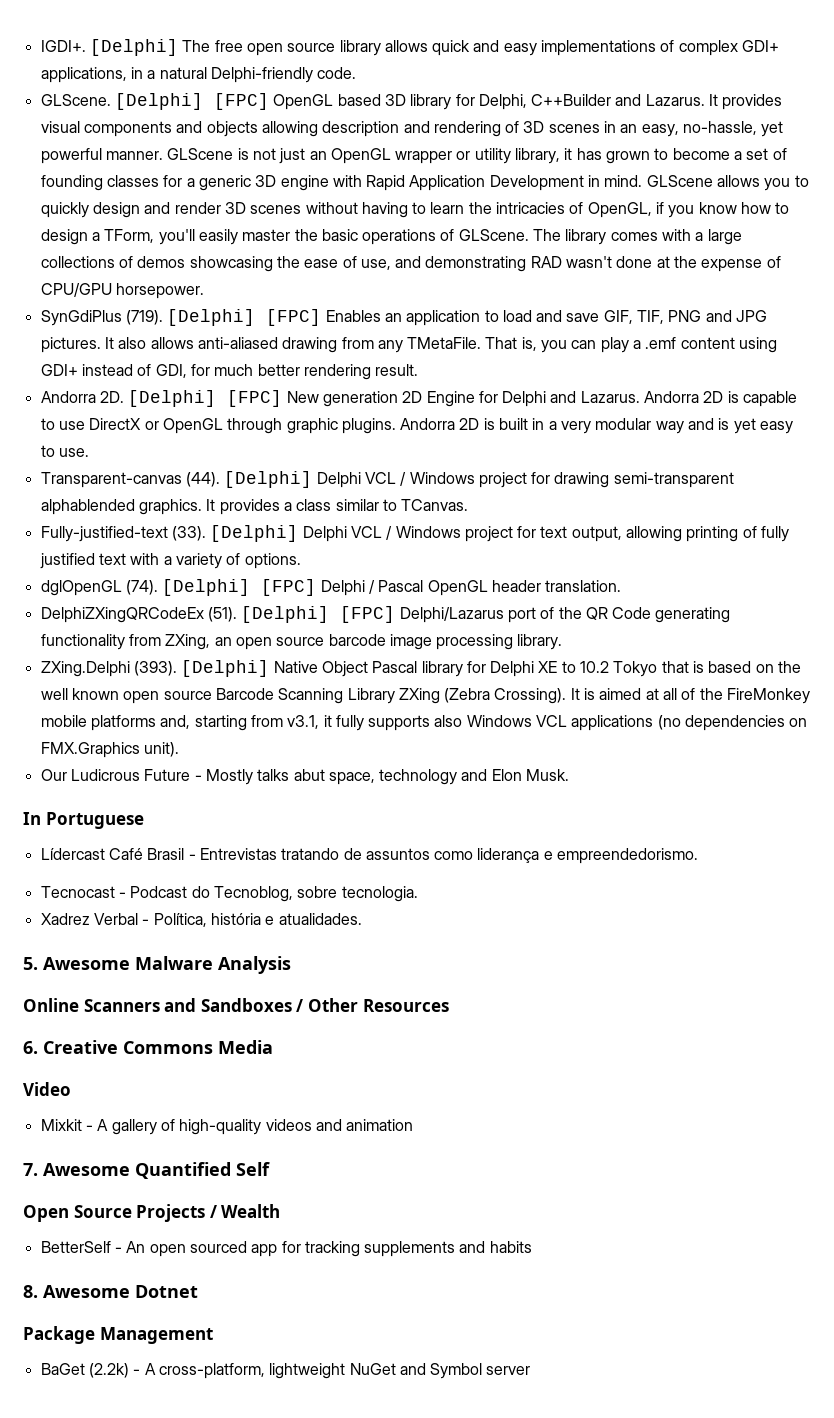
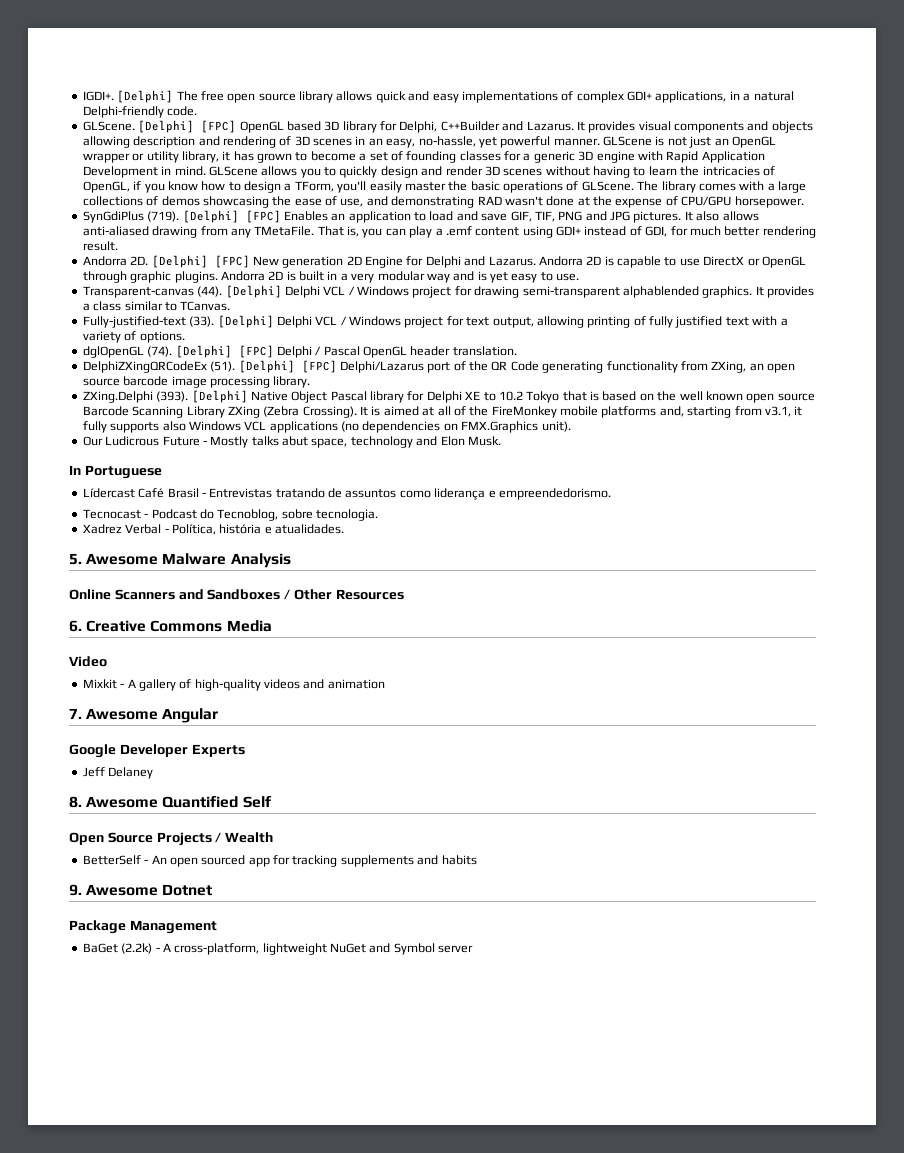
(130, 1169) none -> [162,708,219,723] [69,744,245,758] [82,767,154,779] [69,796,159,808] Angular // Google Developer Experts // Jeff Delaney // 8. Awesome
[23,1285,38,1298] 8. -> [69,884,82,896] 9.

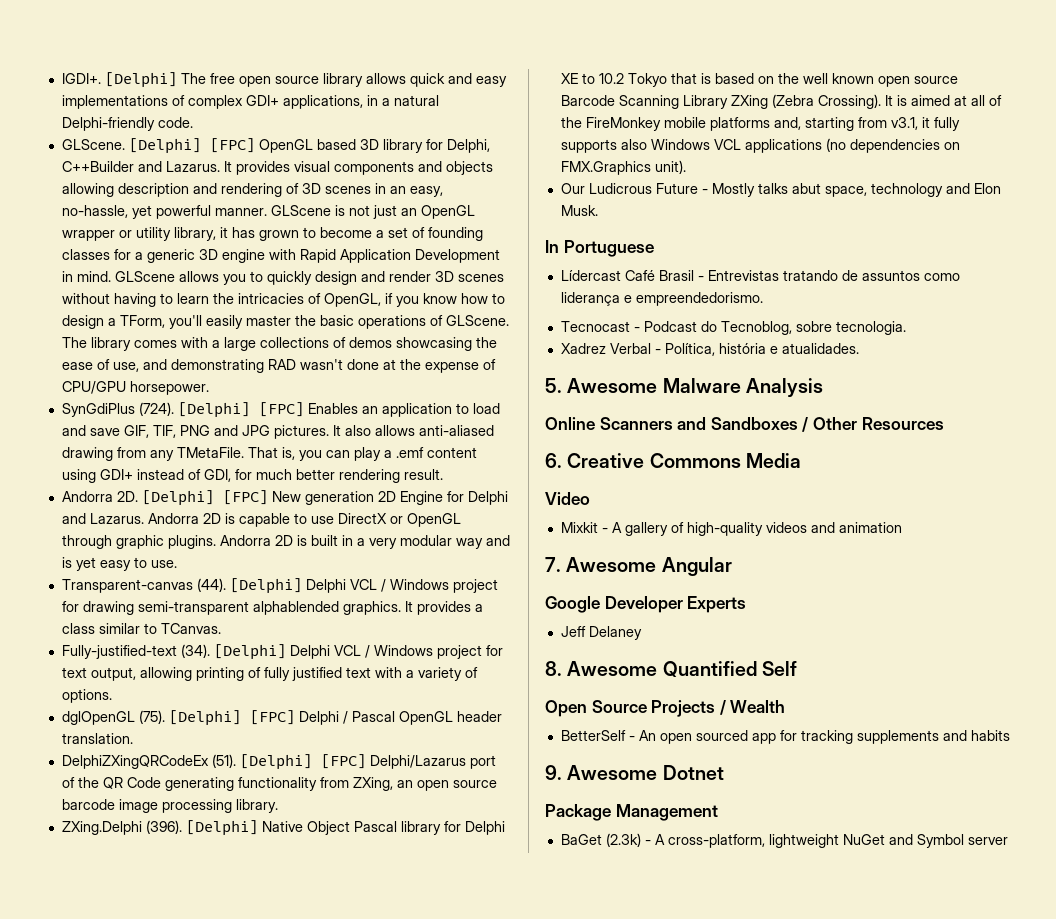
[147,211,180,222] (719). -> [138,402,174,416] (724).
[189,316,215,327] (33). -> [180,644,210,658] (34).
[147,346,173,357] (74). -> [138,710,165,724] (75).
[156,391,189,402] (393). -> [145,820,182,834] (396).
[121,943,153,954] (2.2k) -> [605,833,641,847] (2.3k)

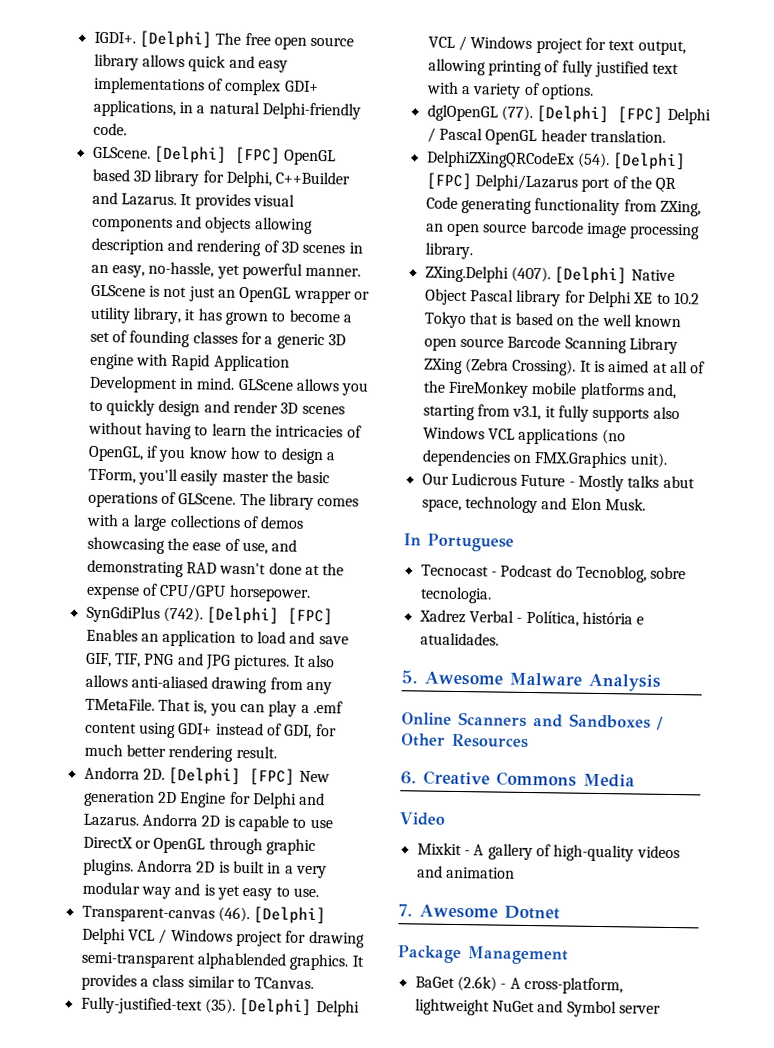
[138,402,174,416] (724). -> [162,606,203,623] (742).
[196,578,226,592] (44). -> [217,906,250,923] (46).
[180,644,210,658] (34). -> [204,998,236,1014] (35).
[138,710,165,724] (75). -> [500,105,533,121] (77).
[211,754,236,768] (51). -> [576,152,610,169] (54).
[145,820,182,834] (396). -> [510,266,551,283] (407).
[560,270,960,281] [560,292,763,306] // Lídercast Café Brasil - Entrevistas tratando de assuntos como liderança e empreendedorismo. -> (514, 542) none
[661,557,732,576] [545,596,747,613] [560,626,642,640] [545,661,797,677] [545,700,786,717] [560,730,1010,744] [545,765,658,780] Angular // Google Developer Experts // Jeff Delaney // 8. Awesome Quantified Self // Open Source Projects / Wealth // BetterSelf - An open sourced app for tracking supplements and habits // 9. Awesome -> (498, 911) none
[605,833,641,847] (2.3k) -> [456,976,497,992] (2.6k)

